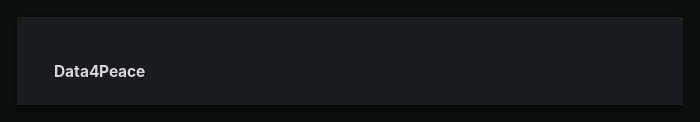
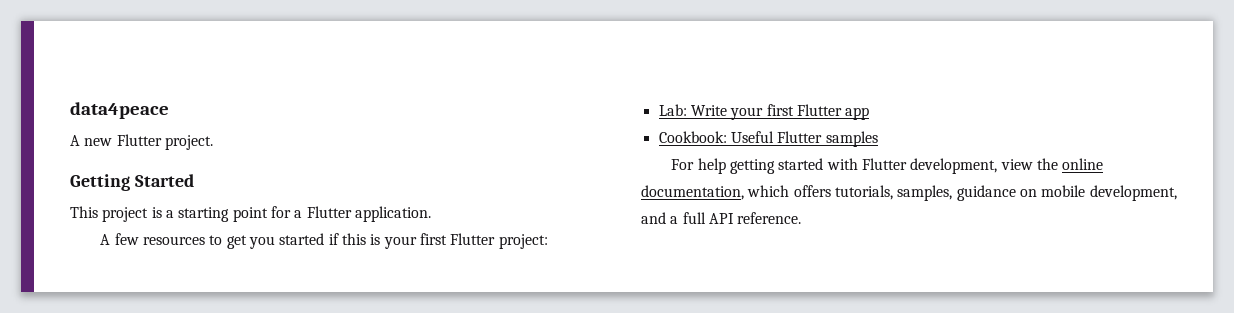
[54,65,145,77] Data4Peace -> [70,102,169,119] [70,134,213,150] [70,174,194,191] [70,206,431,222] [100,233,548,249] [658,104,870,120] [658,131,878,147] [671,158,1104,174] [641,185,1177,201] [641,212,802,224] data4peace // A new Flutter project. // Getting Started // This project is a starting point for a Flutter application. // A few resources to get you started if this is your first Flutter project: // Lab: Write your first Flutter app // Cookbook: Useful Flutter samples // For help getting started with Flutter development, view the online documentation, which offers tutorials, samples, guidance on mobile development, and a full API reference.

